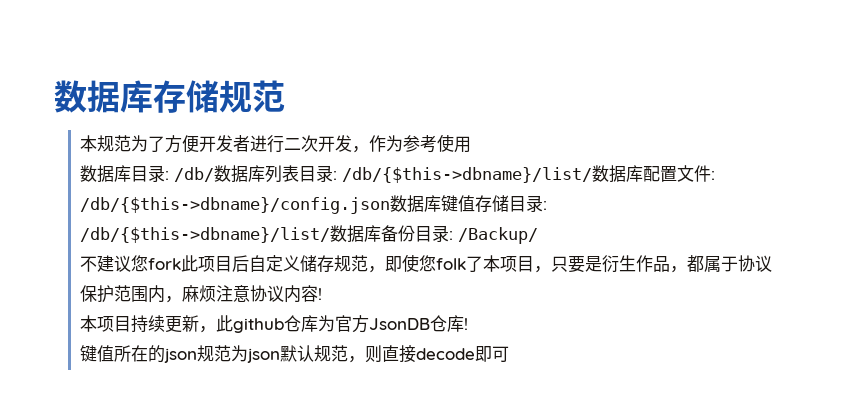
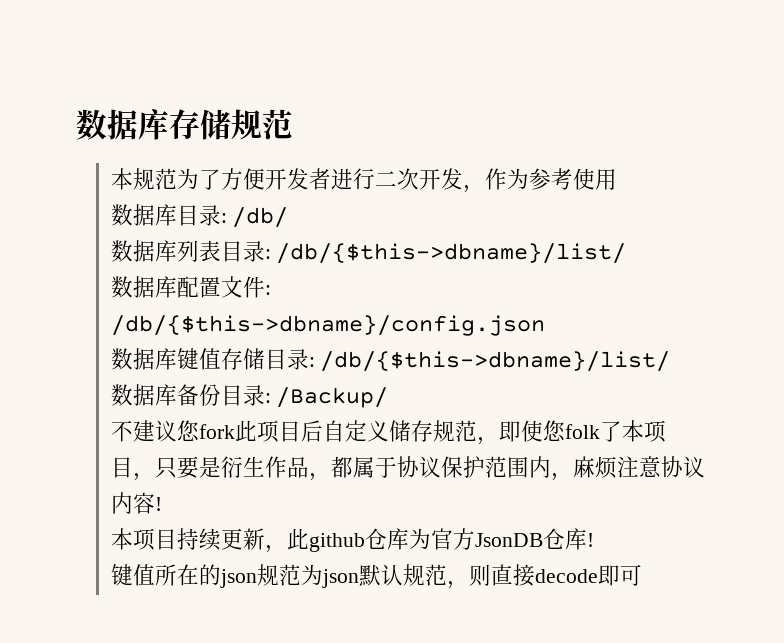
(215, 174) none -> (289, 217) //
(593, 175) none -> (627, 253) //
(391, 205) none -> (545, 325) //
(331, 235) none -> (671, 361) //

